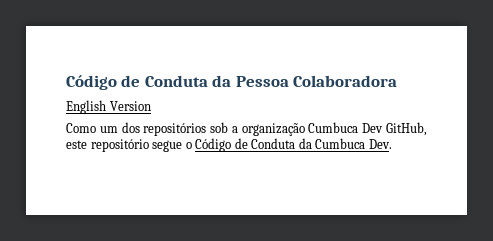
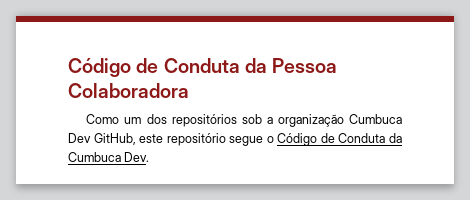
[66,100,151,114] // English Version -> (189, 90) none

